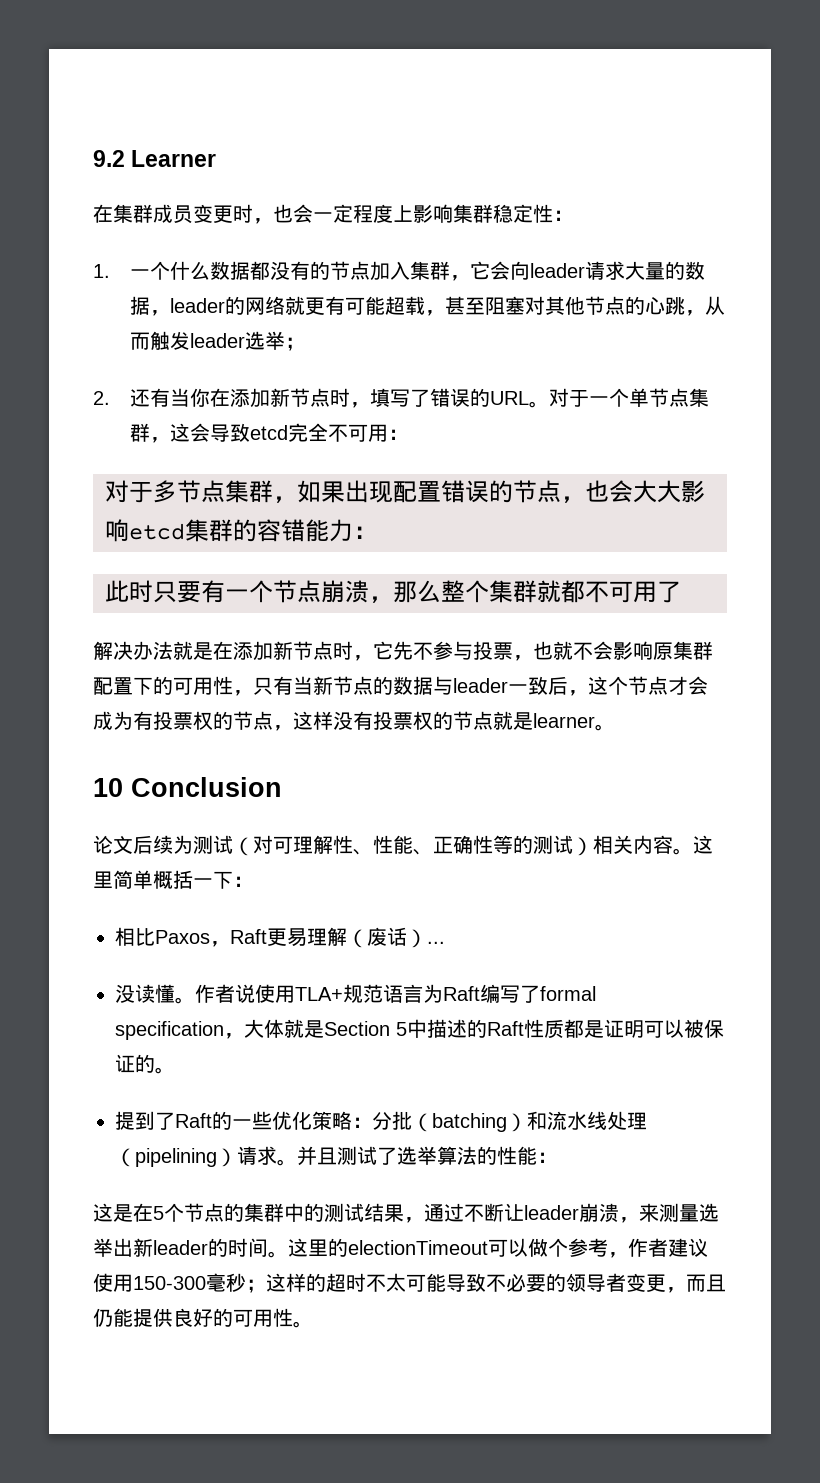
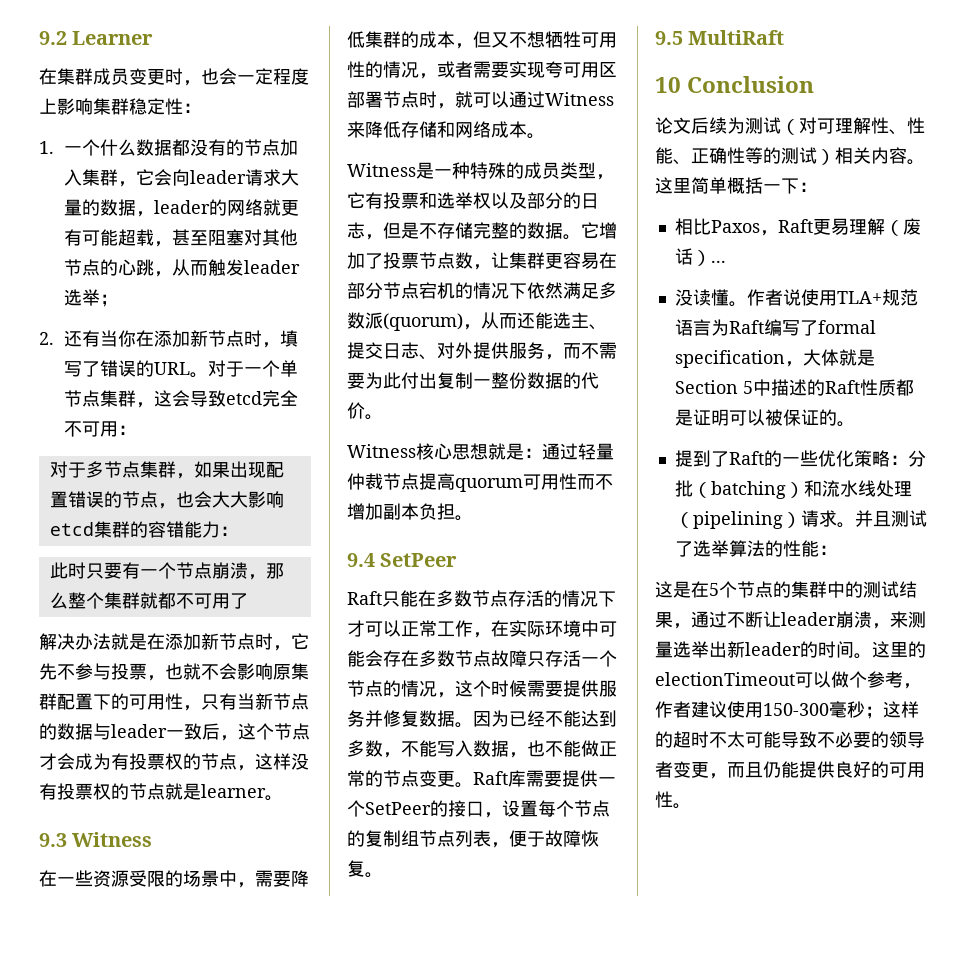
(615, 727) none -> [39,832,153,847] [39,870,309,888] [347,31,617,49] [347,61,617,79] [347,91,614,109] [347,121,545,139] [347,162,614,180] [347,192,599,209] [347,222,617,240] [347,252,617,270] [347,282,617,299] [347,312,607,331] [347,342,617,360] [347,372,599,389] [347,402,383,420] [347,443,614,460] [347,473,613,492] [347,503,473,521] [347,553,458,567] [347,590,616,607] [347,620,617,638] [347,650,617,667] [347,680,617,698] [347,710,617,728] [347,740,617,758] [347,770,616,788] [347,800,610,818] [347,830,599,848] [347,860,383,878] [655,30,785,45] // 9.3 Witness // 在一些资源受限的场景中，需要降低集群的成本，但又不想牺牲可用性的情况，或者需要实现夸可用区部署节点时，就可以通过Witness来降低存储和网络成本。 // Witness是一种特殊的成员类型，它有投票和选举权以及部分的日志，但是不存储完整的数据。它增加了投票节点数，让集群更容易在部分节点宕机的情况下依然满足多数派(quorum)，从而还能选主、提交日志、对外提供服务，而不需要为此付出复制一整份数据的代价。 // Witness核心思想就是：通过轻量仲裁节点提高quorum可用性而不增加副本负担。 // 9.4 SetPeer // Raft只能在多数节点存活的情况下才可以正常工作，在实际环境中可能会存在多数节点故障只存活一个节点的情况，这个时候需要提供服务并修复数据。因为已经不能达到多数，不能写入数据，也不能做正常的节点变更。Raft库需要提供一个SetPeer的接口，设置每个节点的复制组节点列表，便于故障恢复。 // 9.5 MultiRaft

